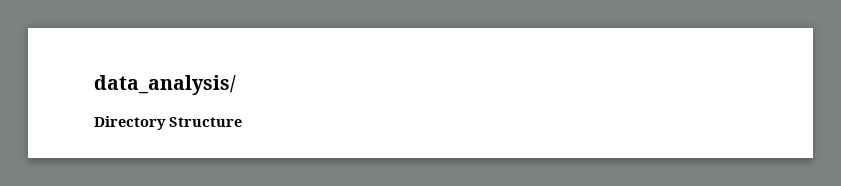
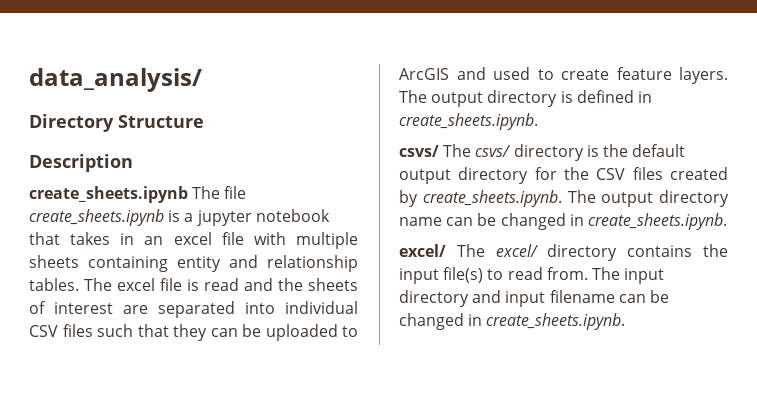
(242, 122) none -> [29,154,133,172] [29,186,247,203] [29,209,330,226] [29,232,358,249] [29,255,358,272] [29,278,358,291] [29,301,358,318] [29,324,358,341] [399,67,728,84] [399,90,652,107] [399,113,538,130] [399,144,686,161] [399,167,728,184] [399,190,729,207] [399,213,727,230] [399,244,728,261] [399,267,665,284] [399,290,669,307] [399,313,626,330] // Description // create_sheets.ipynb The file create_sheets.ipynb is a jupyter notebook that takes in an excel file with multiple sheets containing entity and relationship tables. The excel file is read and the sheets of interest are separated into individual CSV files such that they can be uploaded to ArcGIS and used to create feature layers. The output directory is defined in create_sheets.ipynb. // csvs/ The csvs/ directory is the default output directory for the CSV files created by create_sheets.ipynb. The output directory name can be changed in create_sheets.ipynb. // excel/ The excel/ directory contains the input file(s) to read from. The input directory and input filename can be changed in create_sheets.ipynb.

